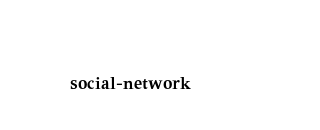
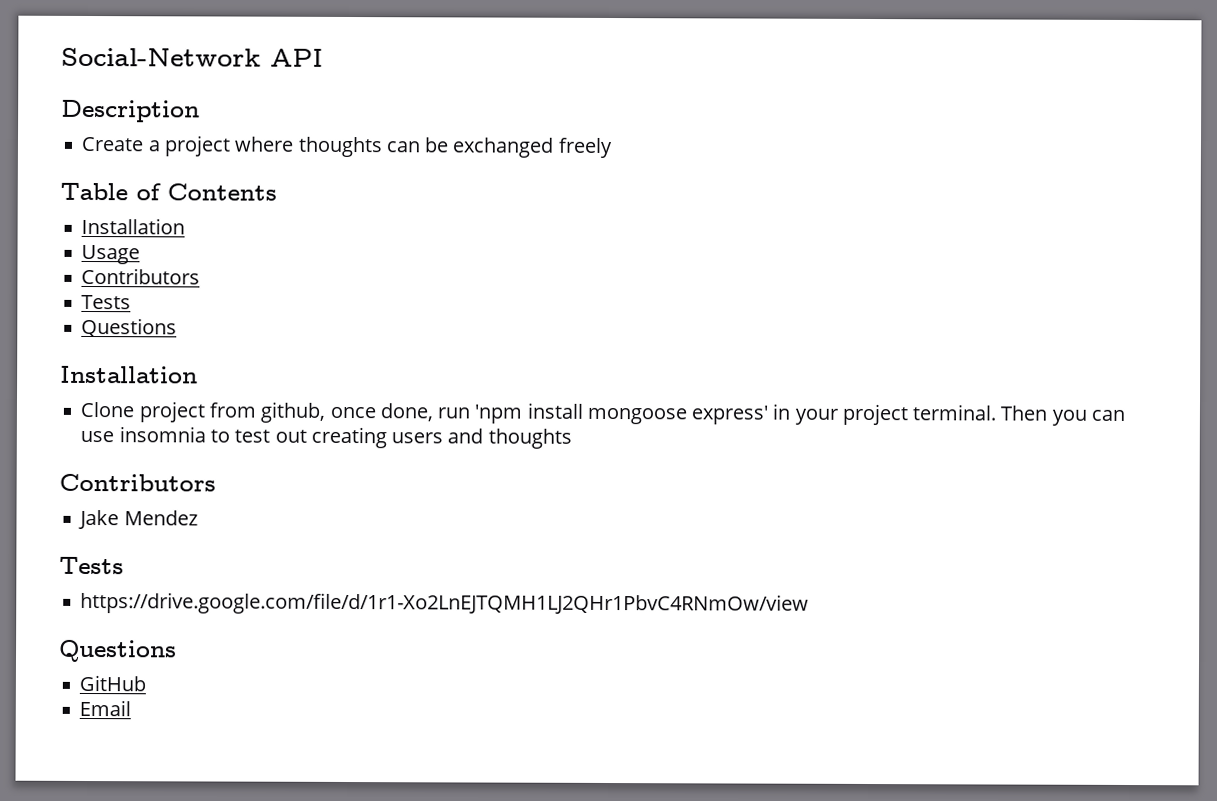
[70,77,191,90] social-network -> [61,47,323,67] [61,99,200,123] [81,135,613,159] [60,182,277,201] [81,217,186,235] [81,244,141,265] [81,267,201,285] [81,294,132,310] [81,317,178,338] [60,365,198,384] [80,401,1125,426] [80,426,572,449] [59,473,216,492] [78,509,198,530] [59,556,124,575] [80,591,810,616] [58,639,177,663] [79,674,147,692] [79,699,132,717] Social-Network API // Description // Create a project where thoughts can be exchanged freely // Table of Contents // Installation // Usage // Contributors // Tests // Questions // Installation // Clone project from github, once done, run 'npm install mongoose express' in your project terminal. Then you can use insomnia to test out creating users and thoughts // Contributors // Jake Mendez // Tests // https://drive.google.com/file/d/1r1-Xo2LnEJTQMH1LJ2QHr1PbvC4RNmOw/view // Questions // GitHub // Email

